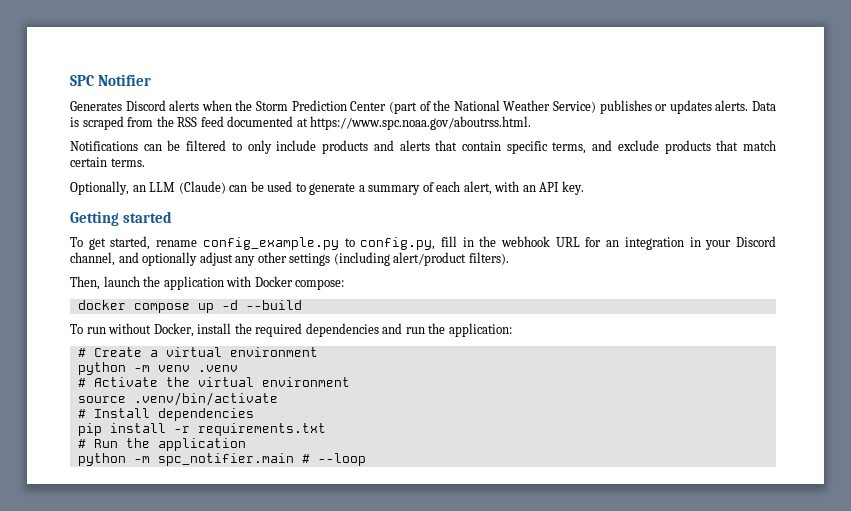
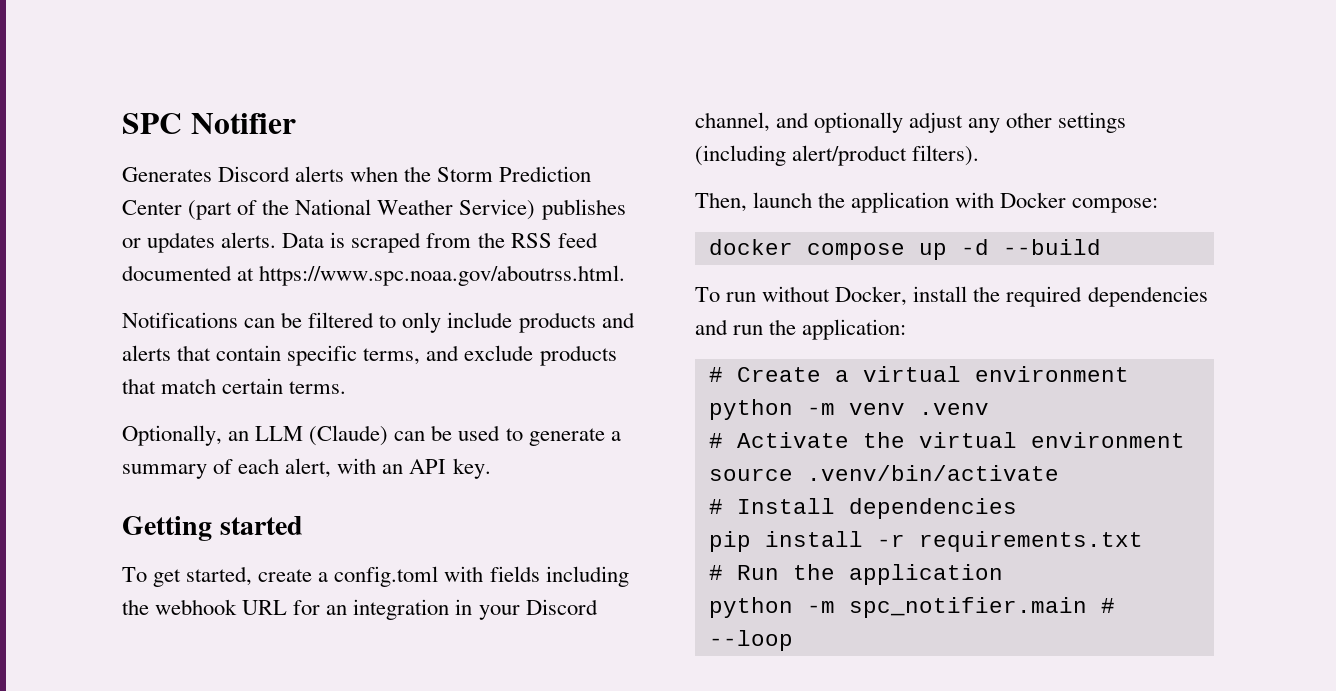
[156,236,474,250] rename config_example.py to config.py, fill in -> [258,566,629,587] create a config.toml with fields including

